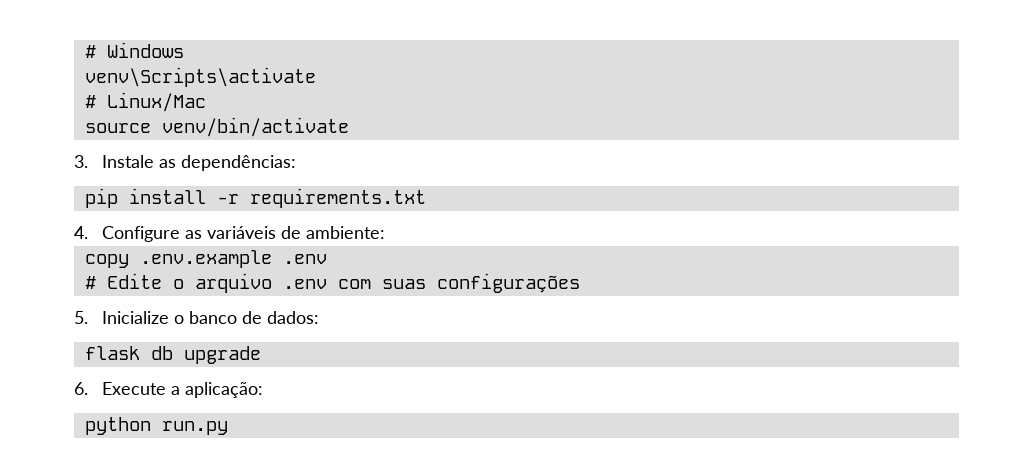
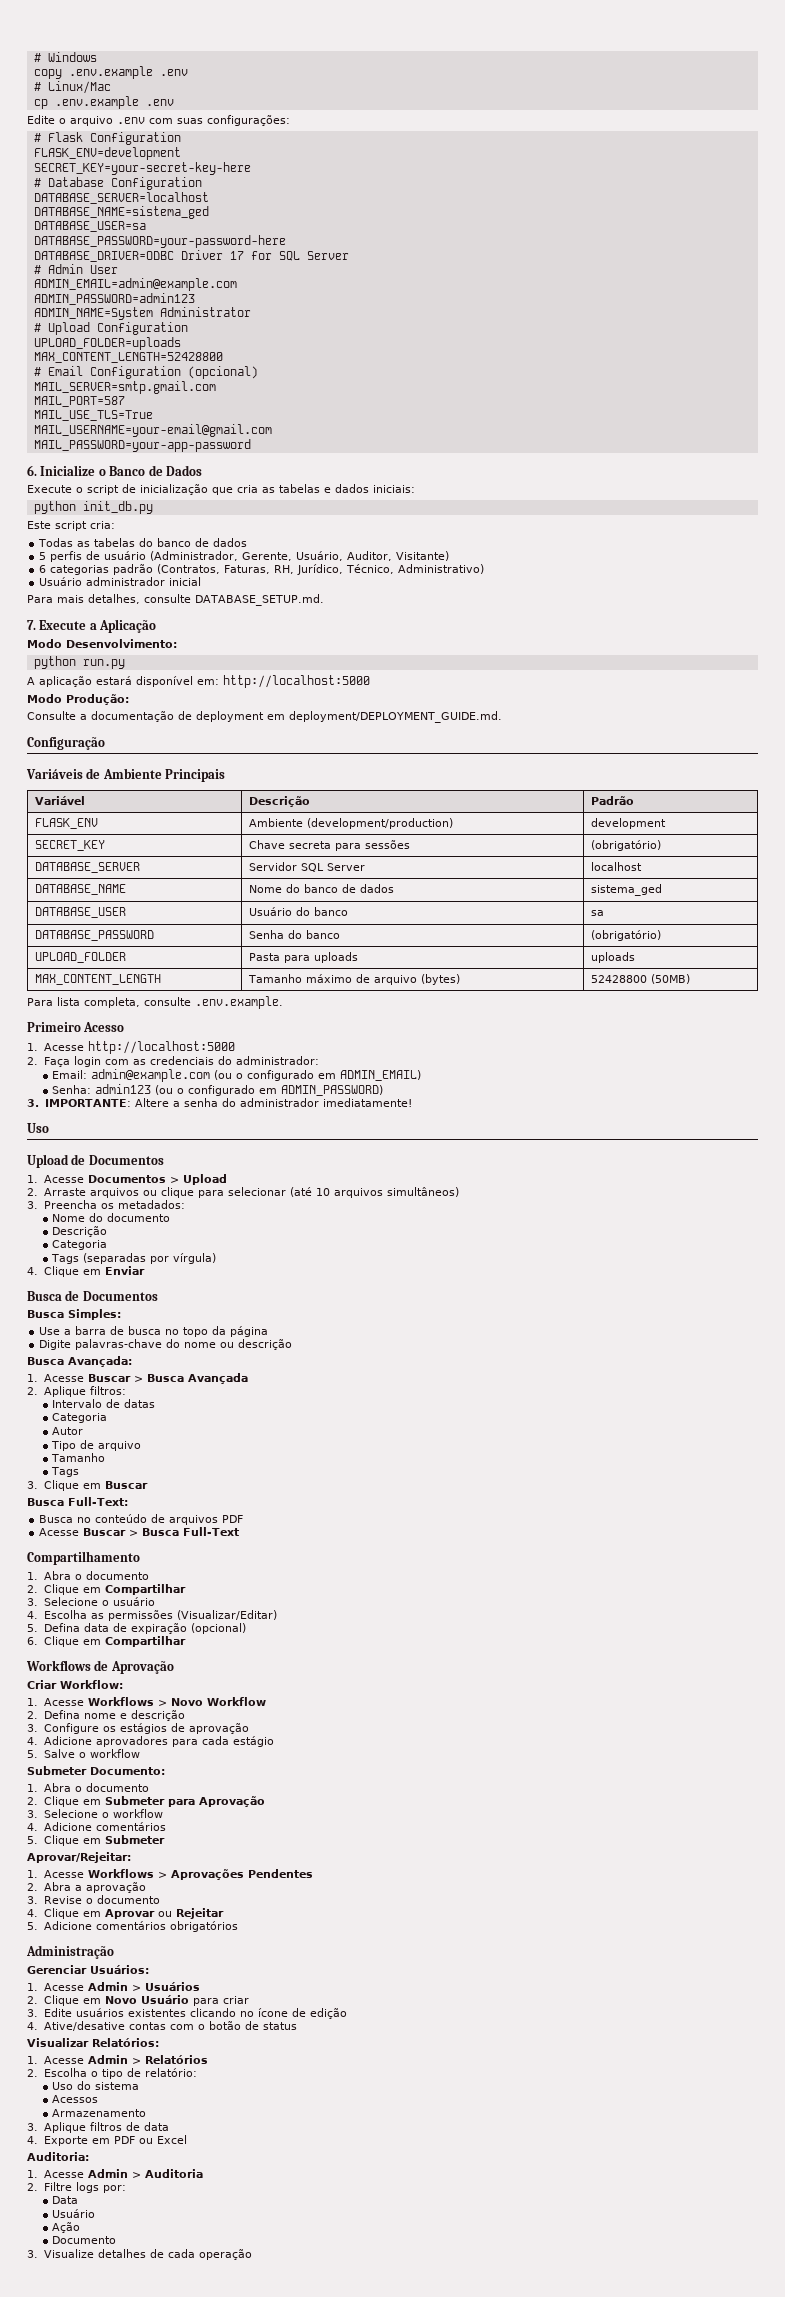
[84,67,316,87] [84,92,206,112] [84,117,349,137] [74,155,296,171] [84,188,426,208] [74,226,385,242] // venv\Scripts\activate // # Linux/Mac // source venv/bin/activate // 3. Instale as dependências: // pip install -r requirements.txt // 4. Configure as variáveis de ambiente: -> (97, 57) none
(96, 282) none -> [47,81,111,94] [33,96,174,109] Linux/Mac // cp .env.example .env //
[436,273,580,293] [74,311,319,324] [84,346,261,364] [74,382,263,398] [84,417,228,435] configurações // 5. Inicialize o banco de dados: // flask db upgrade // 6. Execute a aplicação: // python run.py -> [207,115,290,126] [33,132,181,145] [33,147,181,160] [33,162,251,175] [33,177,202,190] [33,192,209,204] [33,206,209,219] [33,221,146,232] [33,235,286,248] [33,250,349,262] [33,264,118,274] [33,278,237,291] [33,293,195,305] [33,307,251,320] [33,322,188,335] [33,337,181,350] [33,352,223,363] [33,366,258,379] [33,381,216,394] [33,396,125,407] [33,410,153,421] [33,424,272,437] [33,439,251,452] [27,465,202,476] [27,484,415,495] [33,501,153,514] [27,521,115,531] [38,538,248,547] [39,551,450,562] [39,564,485,575] [39,577,202,586] [27,594,324,606] [27,619,157,633] [27,639,177,648] [33,656,125,669] [27,675,370,688] [27,694,129,705] [27,711,502,723] [27,737,105,750] [26,768,226,782] [34,796,85,805] [248,796,310,807] [590,796,634,805] [34,818,98,829] [248,818,453,829] [590,818,666,829] [34,840,105,851] [248,840,410,851] [590,840,661,851] [34,862,140,873] [248,862,365,872] [590,862,642,871] [34,884,126,895] [248,884,394,893] [590,884,662,896] [34,907,126,918] [248,907,348,916] [590,910,604,916] [34,930,154,941] [248,930,340,939] [590,930,661,941] [34,952,126,963] [248,952,358,963] [590,952,635,963] [34,974,161,985] [247,974,460,985] [590,974,690,984] [27,996,283,1009] [27,1022,125,1032] [27,1041,235,1054] [27,1056,319,1067] [52,1069,422,1082] [52,1084,384,1096] [27,1098,412,1107] [27,1123,49,1133] [27,1154,164,1168] [27,1174,227,1185] [27,1187,459,1198] [27,1200,185,1209] [52,1213,171,1222] [52,1226,108,1237] [52,1240,108,1250] [51,1253,217,1264] [27,1266,145,1277] [27,1290,158,1301] [27,1309,121,1320] [39,1326,269,1337] [39,1339,293,1350] [27,1356,132,1367] [27,1373,248,1384] [27,1386,126,1397] [52,1399,156,1408] [52,1413,108,1423] [52,1427,84,1435] [51,1440,142,1451] [51,1453,106,1462] [51,1467,80,1477] [27,1480,148,1491] [27,1497,128,1506] [39,1514,244,1525] [39,1527,240,1536] [27,1551,140,1565] [27,1571,149,1580] [27,1584,186,1595] [27,1597,155,1606] [27,1610,277,1621] [27,1623,246,1634] [27,1636,186,1647] [26,1660,174,1674] [27,1680,123,1689] [27,1697,266,1706] [27,1710,185,1721] [27,1723,249,1734] [27,1736,274,1747] [27,1749,140,1758] [27,1766,165,1775] [27,1783,149,1792] [27,1796,265,1807] [27,1809,163,1818] [27,1822,166,1831] [27,1835,165,1846] [27,1852,131,1863] [27,1869,313,1880] [27,1882,146,1893] [27,1895,160,1904] [27,1908,224,1919] [27,1921,238,1932] [26,1945,114,1959] [27,1965,149,1974] [27,1982,200,1991] [27,1995,249,2006] [27,2008,347,2019] [27,2021,297,2031] [27,2038,159,2047] [27,2055,208,2064] [27,2068,197,2079] [52,2081,140,2090] [52,2095,99,2103] [52,2109,147,2117] [27,2122,169,2133] [27,2135,187,2146] [27,2152,89,2161] [27,2169,203,2178] [27,2182,126,2193] [52,2196,79,2204] [52,2209,96,2218] [52,2222,81,2233] [52,2236,117,2244] [27,2249,252,2260] configurações: // # Flask Configuration // FLASK_ENV=development // SECRET_KEY=your-secret-key-here // # Database Configuration // DATABASE_SERVER=localhost // DATABASE_NAME=sistema_ged // DATABASE_USER=sa // DATABASE_PASSWORD=your-password-here // DATABASE_DRIVER=ODBC Driver 17 for SQL Server // # Admin User // ADMIN_EMAIL=admin@example.com // ADMIN_PASSWORD=admin123 // ADMIN_NAME=System Administrator // # Upload Configuration // UPLOAD_FOLDER=uploads // MAX_CONTENT_LENGTH=52428800 // # Email Configuration (opcional) // MAIL_SERVER=smtp.gmail.com // MAIL_PORT=587 // MAIL_USE_TLS=True // MAIL_USERNAME=your-email@gmail.com // MAIL_PASSWORD=your-app-password // 6. Inicialize o Banco de Dados // Execute o script de inicialização que cria as tabelas e dados iniciais: // python init_db.py // Este script cria: // Todas as tabelas do banco de dados // 5 perfis de usuário (Administrador, Gerente, Usuário, Auditor, Visitante) // 6 categorias padrão (Contratos, Faturas, RH, Jurídico, Técnico, Administrativo) // Usuário administrador inicial // Para mais detalhes, consulte DATABASE_SETUP.md. // 7. Execute a Aplicação // Modo Desenvolvimento: // python run.py // A aplicação estará disponível em: http://localhost:5000 // Modo Produção: // Consulte a documentação de deployment em deployment/DEPLOYMENT_GUIDE.md. // Configuração // Variáveis de Ambiente Principais // Variável | Descrição | Padrão // FLASK_ENV | Ambiente (development/production) | development // SECRET_KEY | Chave secreta para sessões | (obrigatório) // DATABASE_SERVER | Servidor SQL Server | localhost // DATABASE_NAME | Nome do banco de dados | sistema_ged // DATABASE_USER | Usuário do banco | sa // DATABASE_PASSWORD | Senha do banco | (obrigatório) // UPLOAD_FOLDER | Pasta para uploads | uploads // MAX_CONTENT_LENGTH | Tamanho máximo de arquivo (bytes) | 52428800 (50MB) // Para lista completa, consulte .env.example. // Primeiro Acesso // 1. Acesse http://localhost:5000 // 2. Faça login com as credenciais do administrador: // Email: admin@example.com (ou o configurado em ADMIN_EMAIL) // Senha: admin123 (ou o configurado em ADMIN_PASSWORD) // 3. IMPORTANTE: Altere a senha do administrador imediatamente! // Uso // Upload de Documentos // 1. Acesse Documentos > Upload // 2. Arraste arquivos ou clique para selecionar (até 10 arquivos simultâneos) // 3. Preencha os metadados: // Nome do documento // Descrição // Categoria // Tags (separadas por vírgula) // 4. Clique em Enviar // Busca de Documentos // Busca Simples: // Use a barra de busca no topo da página // Digite palavras-chave do nome ou descrição // Busca Avançada: // 1. Acesse Buscar > Busca Avançada // 2. Aplique filtros: // Intervalo de datas // Categoria // Autor // Tipo de arquivo // Tamanho // Tags // 3. Clique em Buscar // Busca Full-Text: // Busca no conteúdo de arquivos PDF // Acesse Buscar > Busca Full-Text // Compartilhamento // 1. Abra o documento // 2. Clique em Compartilhar // 3. Selecione o usuário // 4. Escolha as permissões (Visualizar/Editar) // 5. Defina data de expiração (opcional) // 6. Clique em Compartilhar // Workflows de Aprovação // Criar Workflow: // 1. Acesse Workflows > Novo Workflow // 2. Defina nome e descrição // 3. Configure os estágios de aprovação // 4. Adicione aprovadores para cada estágio // 5. Salve o workflow // Submeter Documento: // 1. Abra o documento // 2. Clique em Submeter para Aprovação // 3. Selecione o workflow // 4. Adicione comentários // 5. Clique em Submeter // Aprovar/Rejeitar: // 1. Acesse Workflows > Aprovações Pendentes // 2. Abra a aprovação // 3. Revise o documento // 4. Clique em Aprovar ou Rejeitar // 5. Adicione comentários obrigatórios // Administração // Gerenciar Usuários: // 1. Acesse Admin > Usuários // 2. Clique em Novo Usuário para criar // 3. Edite usuários existentes clicando no ícone de edição // 4. Ative/desative contas com o botão de status // Visualizar Relatórios: // 1. Acesse Admin > Relatórios // 2. Escolha o tipo de relatório: // Uso do sistema // Acessos // Armazenamento // 3. Aplique filtros de data // 4. Exporte em PDF ou Excel // Auditoria: // 1. Acesse Admin > Auditoria // 2. Filtre logs por: // Data // Usuário // Ação // Documento // 3. Visualize detalhes de cada operação

